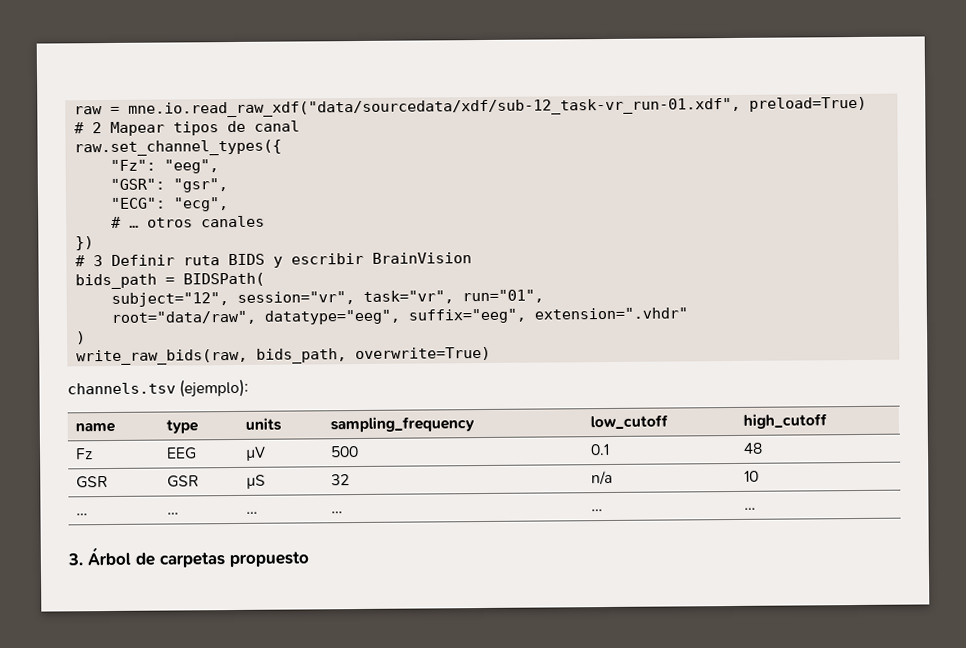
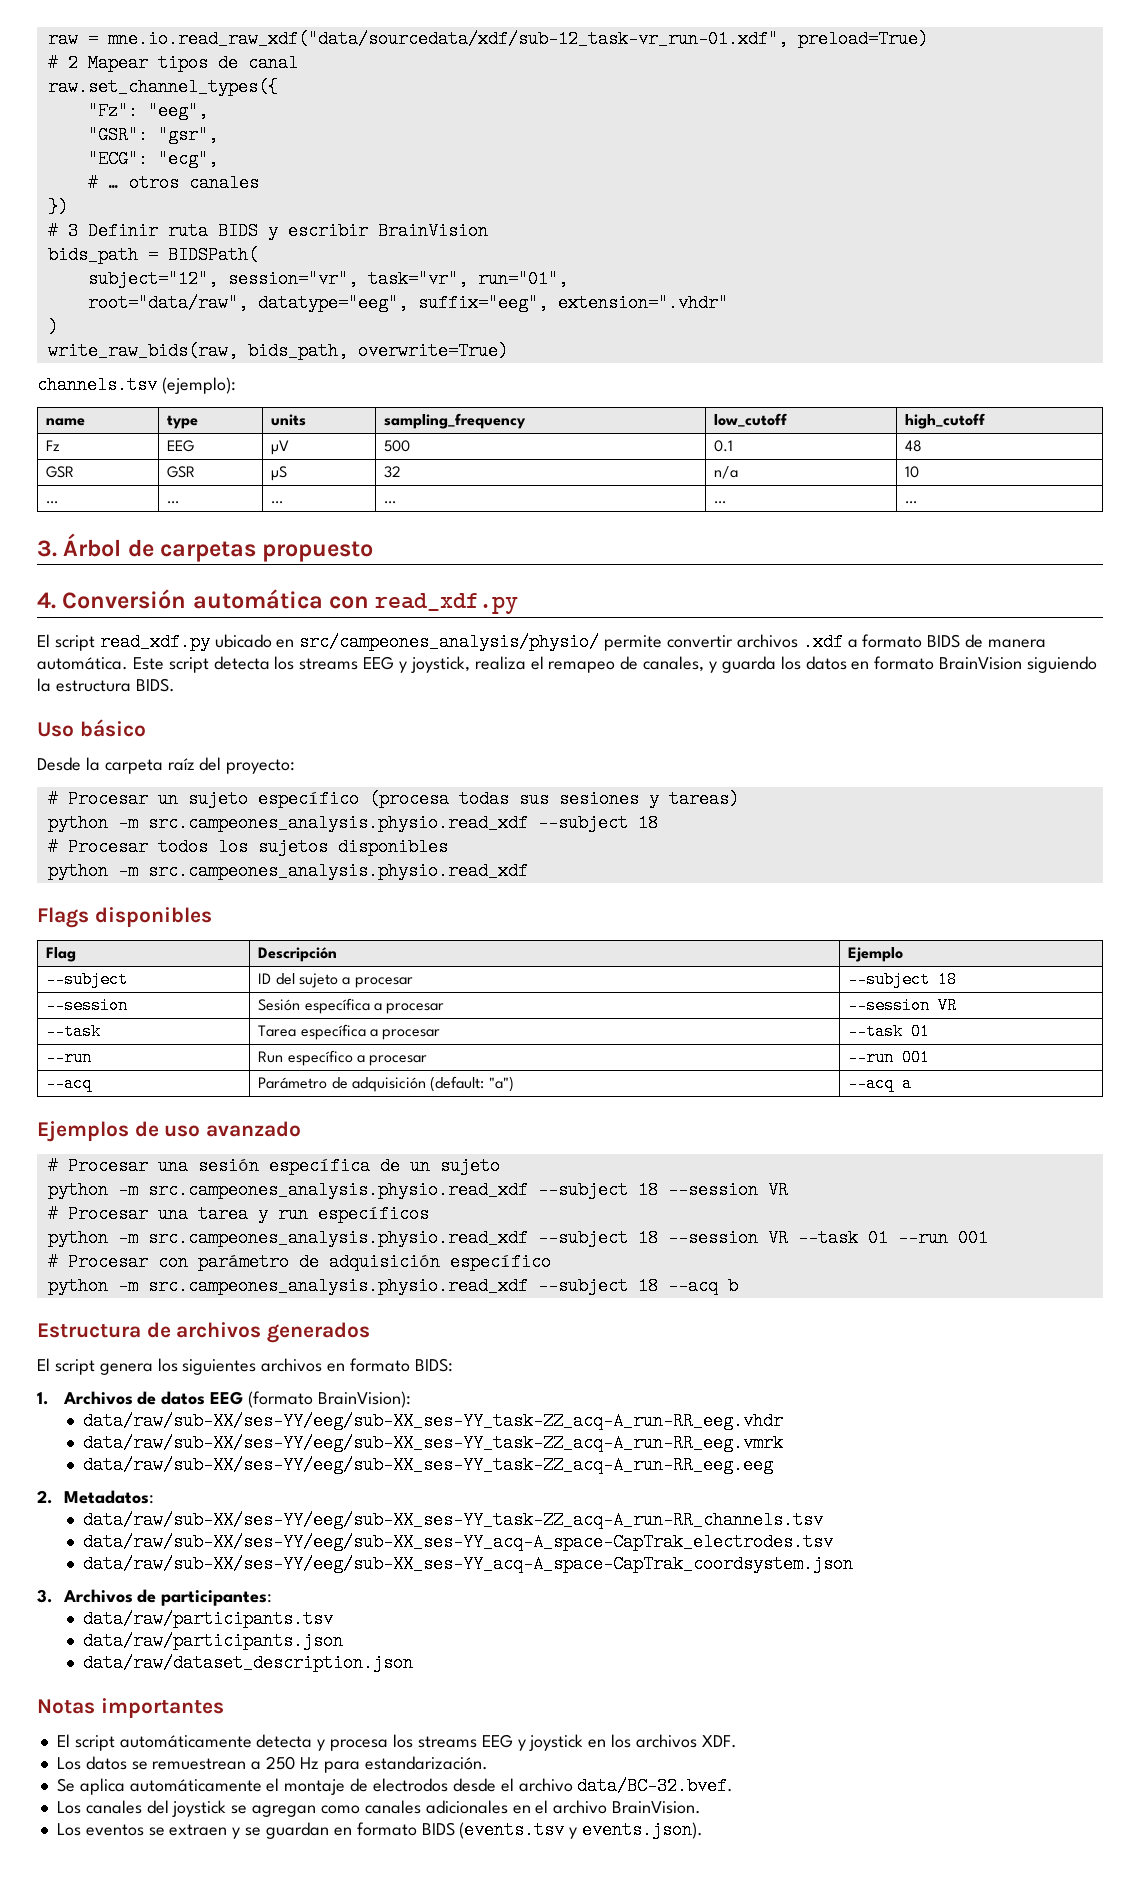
(309, 559) none -> [37,589,519,614] [37,633,1047,651] [37,656,1098,673] [37,678,175,692] [37,719,146,737] [37,757,296,774] [47,790,739,808] [47,814,658,832] [47,838,448,856] [47,862,528,880] [37,907,212,928] [46,947,77,962] [258,947,338,962] [848,947,904,962] [46,971,129,988] [258,973,413,988] [848,971,958,988] [46,997,129,1014] [258,998,445,1014] [848,997,958,1014] [46,1023,102,1040] [258,1024,441,1040] [848,1023,931,1040] [46,1049,93,1066] [258,1050,428,1066] [848,1049,931,1066] [46,1075,93,1092] [258,1076,514,1092] [848,1075,913,1092] [37,1121,302,1142] [47,1157,500,1175] [47,1181,788,1199] [47,1205,429,1223] [47,1229,988,1247] [47,1253,551,1271] [47,1277,738,1295] [37,1322,371,1343] [37,1358,453,1375] [37,1391,411,1408] [83,1412,784,1430] [83,1434,784,1452] [83,1456,774,1474] [37,1490,154,1504] [83,1511,824,1529] [83,1533,834,1551] [83,1555,854,1573] [37,1589,273,1606] [83,1610,334,1628] [83,1632,344,1650] [83,1654,414,1672] [37,1698,224,1718] [56,1734,737,1751] [56,1756,488,1773] [56,1777,734,1795] [56,1800,702,1817] [56,1821,704,1839] // 4. Conversión automática con read_xdf.py // El script read_xdf.py ubicado en src/campeones_analysis/physio/ permite convertir archivos .xdf a formato BIDS de manera automática. Este script detecta los streams EEG y joystick, realiza el remapeo de canales, y guarda los datos en formato BrainVision siguiendo la estructura BIDS. // Uso básico // Desde la carpeta raíz del proyecto: // # Procesar un sujeto específico (procesa todas sus sesiones y tareas) // python -m src.campeones_analysis.physio.read_xdf --subject 18 // # Procesar todos los sujetos disponibles // python -m src.campeones_analysis.physio.read_xdf // Flags disponibles // Flag | Descripción | Ejemplo // --subject | ID del sujeto a procesar | --subject 18 // --session | Sesión específica a procesar | --session VR // --task | Tarea específica a procesar | --task 01 // --run | Run específico a procesar | --run 001 // --acq | Parámetro de adquisición (default: "a") | --acq a // Ejemplos de uso avanzado // # Procesar una sesión específica de un sujeto // python -m src.campeones_analysis.physio.read_xdf --subject 18 --session VR // # Procesar una tarea y run específicos // python -m src.campeones_analysis.physio.read_xdf --subject 18 --session VR --task 01 --run 001 // # Procesar con parámetro de adquisición específico // python -m src.campeones_analysis.physio.read_xdf --subject 18 --acq b // Estructura de archivos generados // El script genera los siguientes archivos en formato BIDS: // 1. Archivos de datos EEG (formato BrainVision): // data/raw/sub-XX/ses-YY/eeg/sub-XX_ses-YY_task-ZZ_acq-A_run-RR_eeg.vhdr // data/raw/sub-XX/ses-YY/eeg/sub-XX_ses-YY_task-ZZ_acq-A_run-RR_eeg.vmrk // data/raw/sub-XX/ses-YY/eeg/sub-XX_ses-YY_task-ZZ_acq-A_run-RR_eeg.eeg // 2. Metadatos: // data/raw/sub-XX/ses-YY/eeg/sub-XX_ses-YY_task-ZZ_acq-A_run-RR_channels.tsv // data/raw/sub-XX/ses-YY/eeg/sub-XX_ses-YY_acq-A_space-CapTrak_electrodes.tsv // data/raw/sub-XX/ses-YY/eeg/sub-XX_ses-YY_acq-A_space-CapTrak_coordsystem.json // 3. Archivos de participantes: // data/raw/participants.tsv // data/raw/participants.json // data/raw/dataset_description.json // Notas importantes // El script automáticamente detecta y procesa los streams EEG y joystick en los archivos XDF. // Los datos se remuestrean a 250 Hz para estandarización. // Se aplica automáticamente el montaje de electrodos desde el archivo data/BC-32.bvef. // Los canales del joystick se agregan como canales adicionales en el archivo BrainVision. // Los eventos se extraen y se guardan en formato BIDS (events.tsv y events.json).

